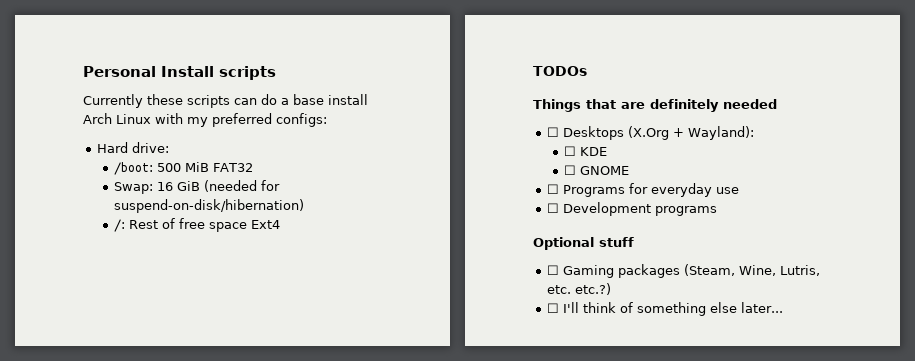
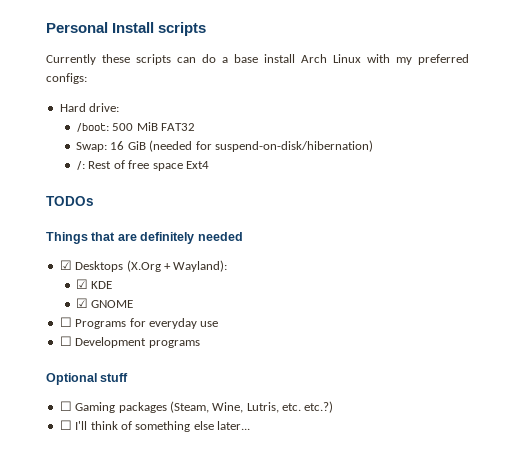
[546,127,559,137] ☐ -> [59,260,72,270] ☑
[564,146,577,156] ☐ -> [76,279,89,289] ☑
[564,165,577,175] ☐ -> [76,298,89,308] ☑

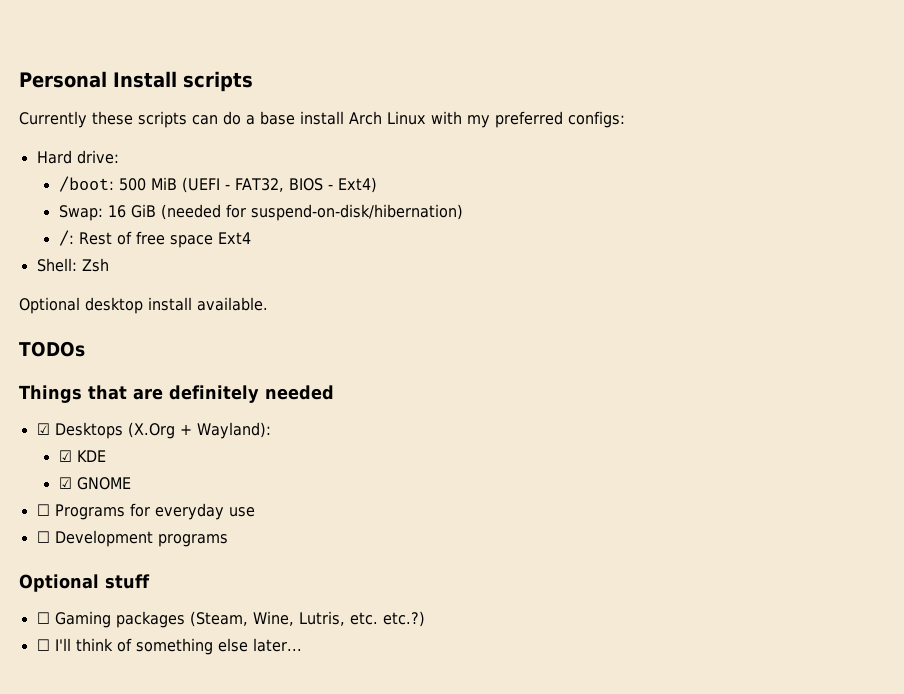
[161,123,196,131] FAT32 -> [181,177,378,193] (UEFI - FAT32, BIOS - Ext4)
(209, 165) none -> [36,258,109,272] [19,297,268,314] // Shell: Zsh // Optional desktop install available.

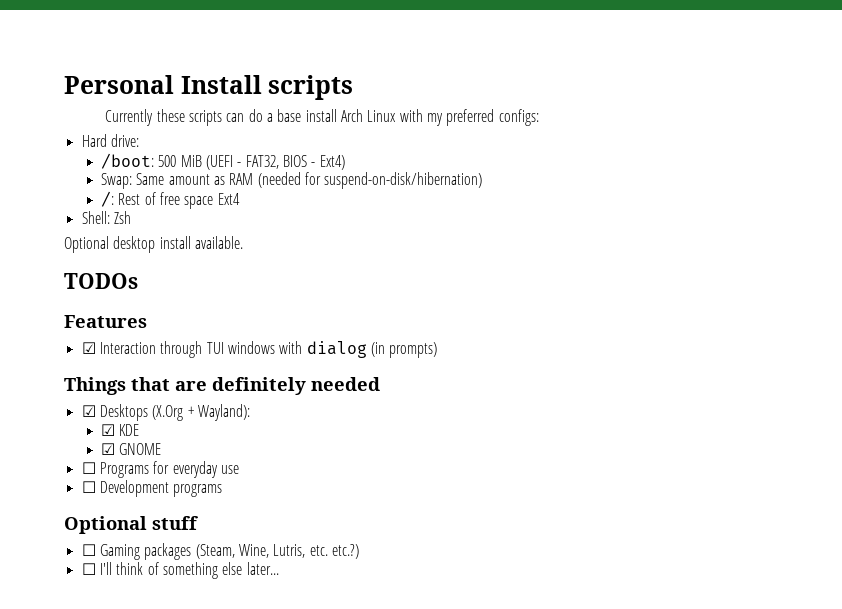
[107,204,156,218] 16 GiB -> [136,173,254,185] Same amount as RAM
(85, 349) none -> [64,315,147,328] [81,341,438,358] // Features // ☑ Interaction through TUI windows with dialog (in prompts)

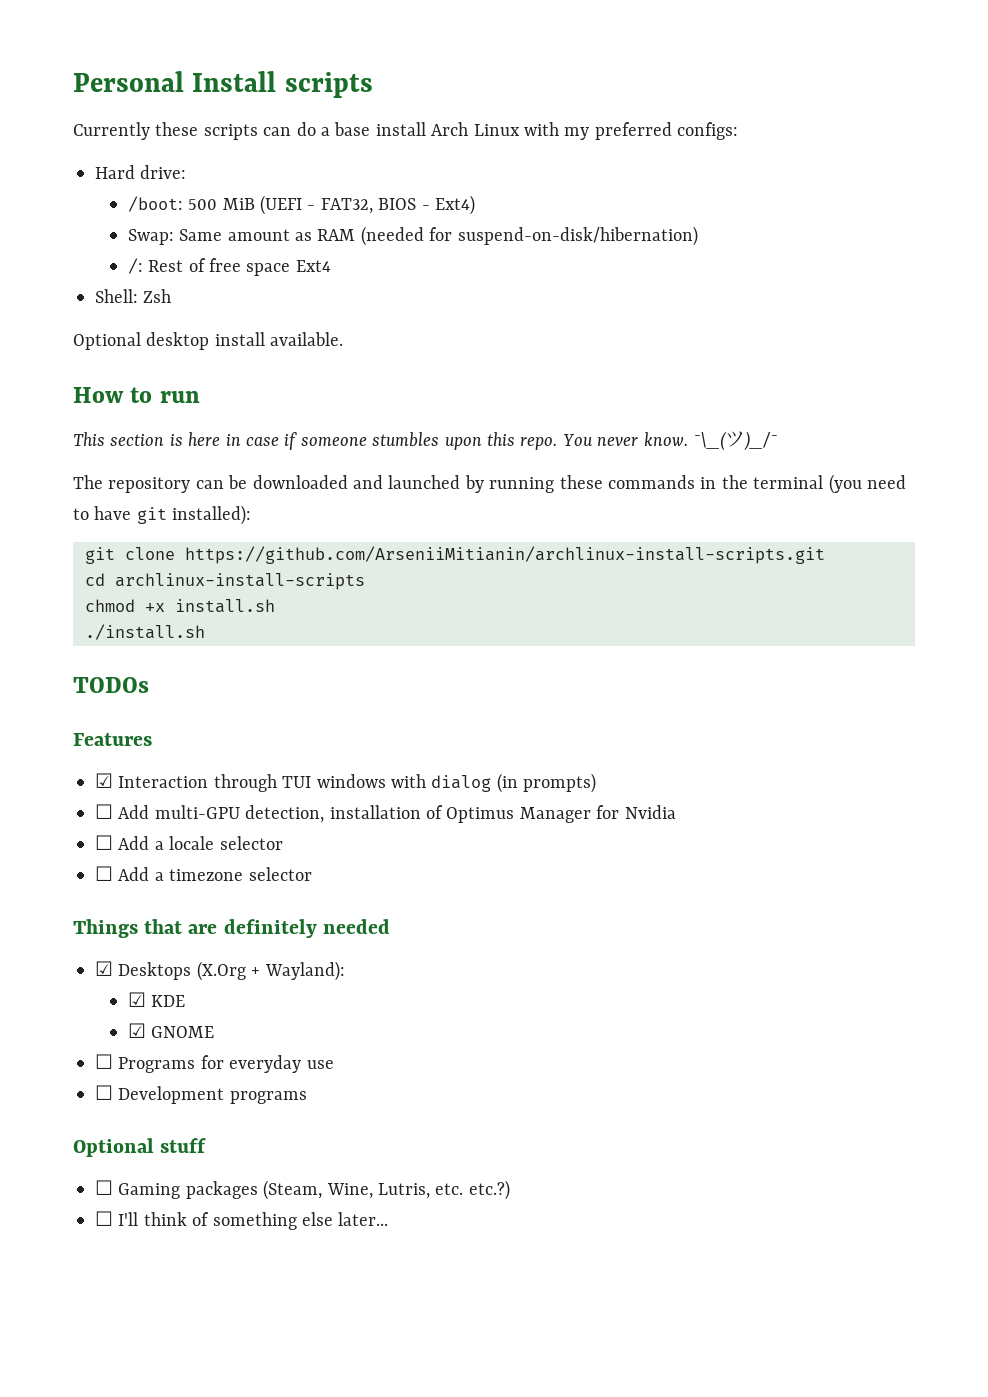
(243, 242) none -> [73,387,200,403] [73,431,777,451] [73,474,906,494] [73,505,252,525] [85,546,825,564] [85,573,365,590] [85,599,275,613] [85,624,205,640] // How to run // This section is here in case if someone stumbles upon this repo. You never know. ¯\_(ツ)_/¯ // The repository can be downloaded and launched by running these commands in the terminal (you need to have git installed): // git clone https://github.com/ArseniiMitianin/archlinux-install-scripts.git // cd archlinux-install-scripts // chmod +x install.sh // ./install.sh
(438, 350) none -> [95,804,676,823] [95,835,283,850] [95,866,312,881] // ☐ Add multi-GPU detection, installation of Optimus Manager for Nvidia // ☐ Add a locale selector // ☐ Add a timezone selector

